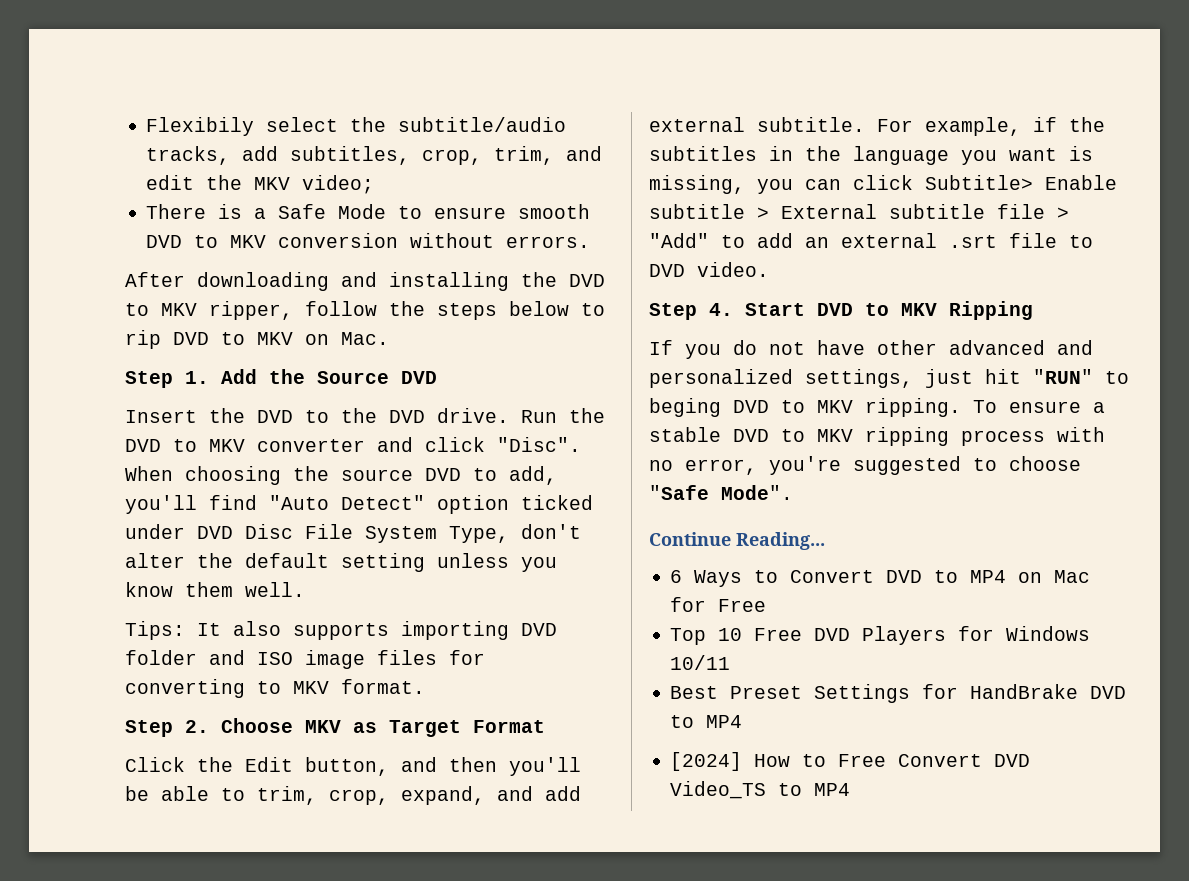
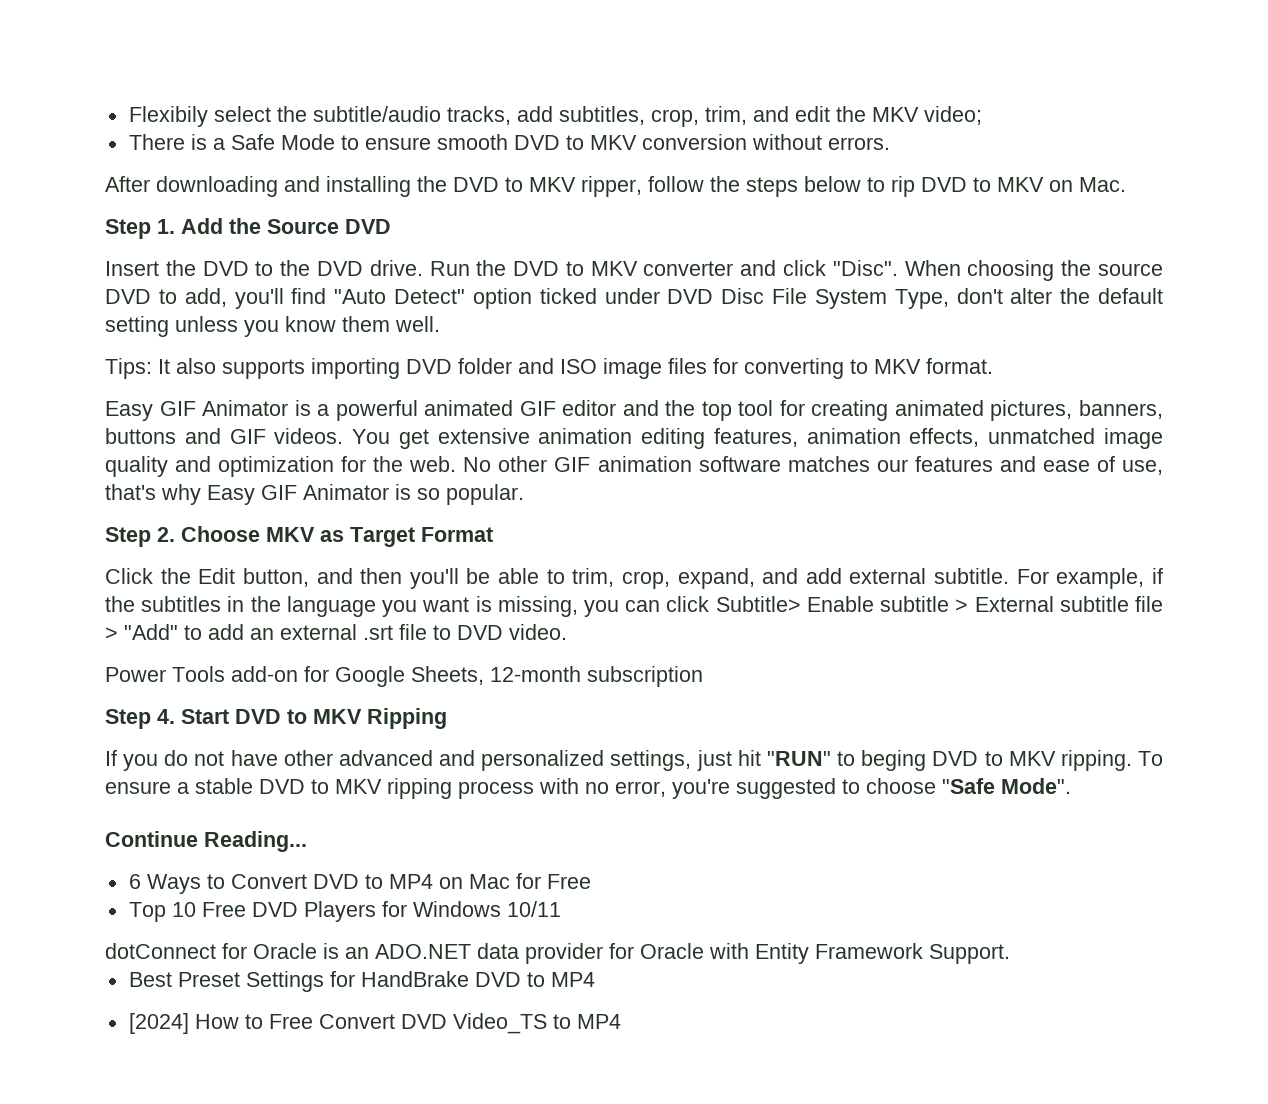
(425, 686) none -> [105,400,1163,421] [105,428,1163,449] [105,456,1163,477] [105,484,524,505] // Easy GIF Animator is a powerful animated GIF editor and the top tool for creating animated pictures, banners, buttons and GIF videos. You get extensive animation editing features, animation effects, unmatched image quality and optimization for the web. No other GIF animation software matches our features and ease of use, that's why Easy GIF Animator is so popular.
(769, 269) none -> [105,666,703,687] // Power Tools add-on for Google Sheets, 12-month subscription
(731, 662) none -> [105,943,1010,964] // dotConnect for Oracle is an ADO.NET data provider for Oracle with Entity Framework Support.

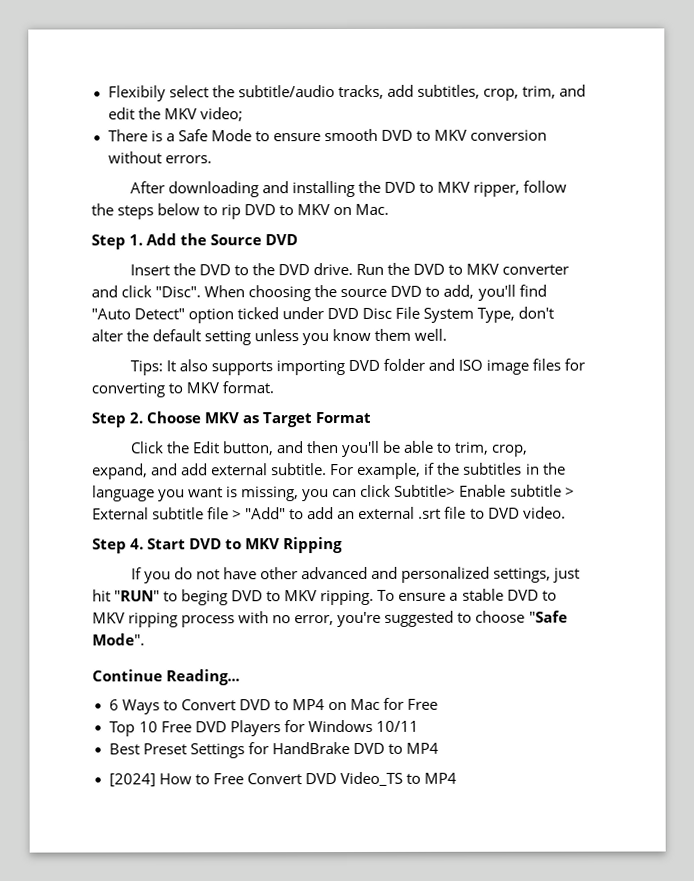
[105,400,1163,421] [105,428,1163,449] [105,456,1163,477] [105,484,524,505] // Easy GIF Animator is a powerful animated GIF editor and the top tool for creating animated pictures, banners, buttons and GIF videos. You get extensive animation editing features, animation effects, unmatched image quality and optimization for the web. No other GIF animation software matches our features and ease of use, that's why Easy GIF Animator is so popular. -> (275, 387) none
[105,666,703,687] // Power Tools add-on for Google Sheets, 12-month subscription -> (566, 512) none
[105,943,1010,964] // dotConnect for Oracle is an ADO.NET data provider for Oracle with Entity Framework Support. -> (419, 726) none

